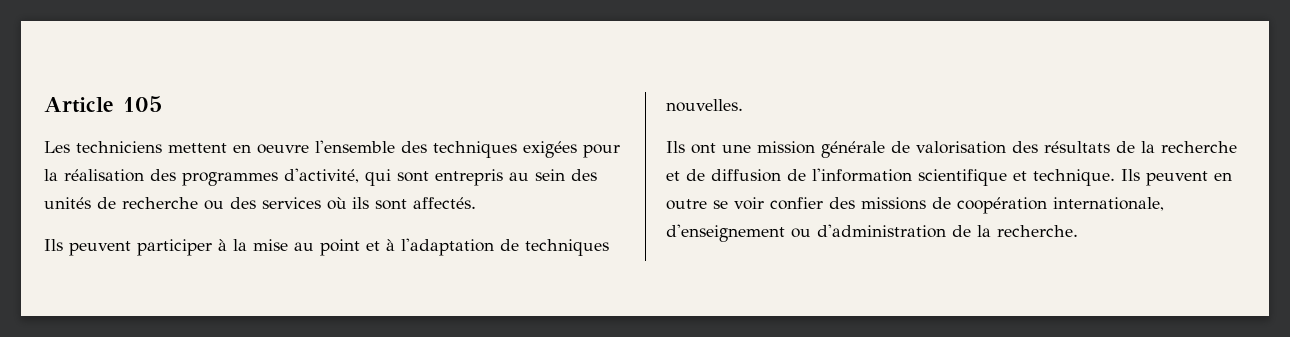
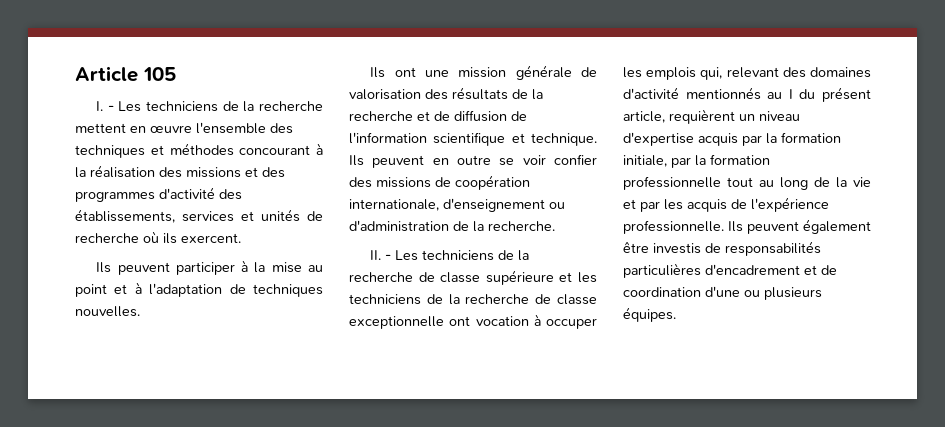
[44,141,162,153] Les techniciens -> [96,101,323,112] I. - Les techniciens de la recherche
[257,144,309,154] oeuvre -> [150,125,192,133] œuvre
[523,141,620,158] [44,168,597,186] [44,197,476,210] exigées pour la réalisation des programmes d'activité, qui sont entrepris au sein des unités de recherche ou des services où ils sont affectés. -> [150,143,323,156] [75,165,285,178] [75,187,242,202] [75,209,323,223] [75,231,241,244] et méthodes concourant à la réalisation des missions et des programmes d'activité des établissements, services et unités de recherche où ils exercent.
(1078, 231) none -> [370,250,530,261] [349,270,597,285] [349,294,597,305] [349,314,597,329] [623,67,871,80] [623,87,871,102] [623,109,800,124] [623,132,841,146] [623,154,770,168] [623,176,871,190] [623,197,829,212] [623,219,871,234] [623,241,821,256] [623,263,837,278] [623,286,822,300] [623,307,676,322] // II. - Les techniciens de la recherche de classe supérieure et les techniciens de la recherche de classe exceptionnelle ont vocation à occuper les emplois qui, relevant des domaines d'activité mentionnés au I du présent article, requièrent un niveau d'expertise acquis par la formation initiale, par la formation professionnelle tout au long de la vie et par les acquis de l'expérience professionnelle. Ils peuvent également être investis de responsabilités particulières d'encadrement et de coordination d'une ou plusieurs équipes.

